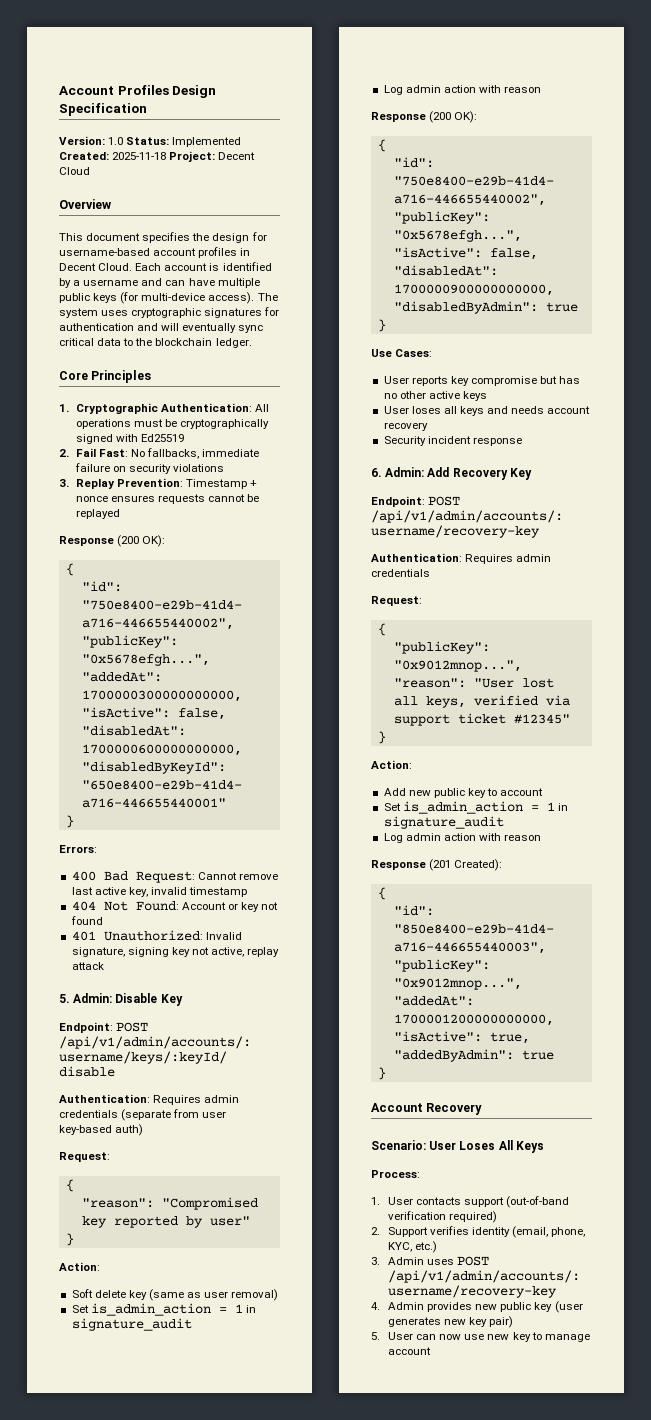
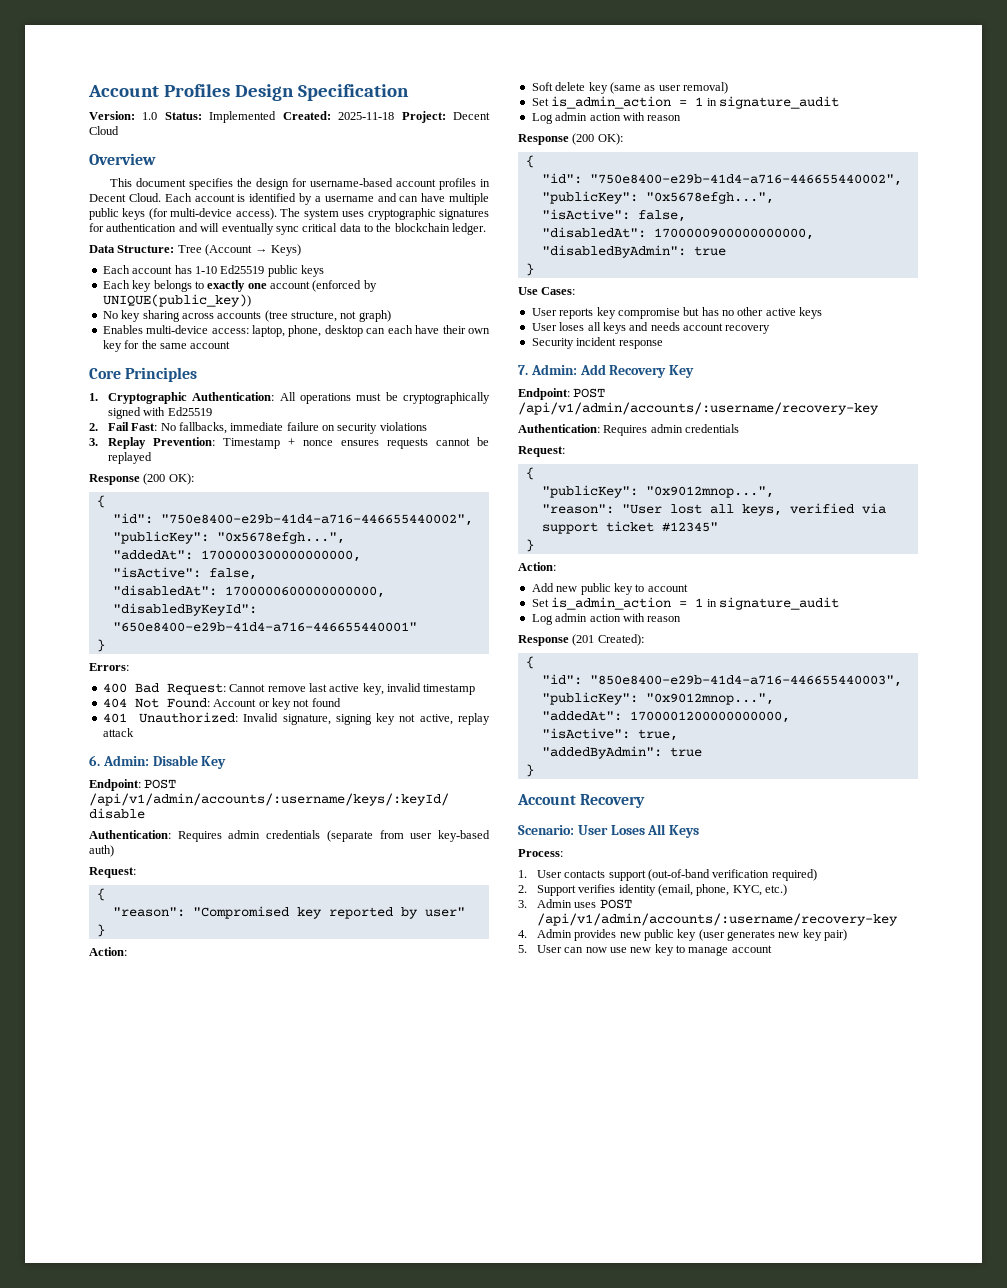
(252, 343) none -> [89,244,301,256] [102,265,324,277] [102,280,377,292] [102,294,251,307] [102,310,391,322] [102,325,491,337] [102,340,231,352] // Data Structure: Tree (Account → Keys) // Each account has 1-10 Ed25519 public keys // Each key belongs to exactly one account (enforced by UNIQUE(public_key)) // No key sharing across accounts (tree structure, not graph) // Enables multi-device access: laptop, phone, desktop can each have their own key for the same account
[59,994,70,1003] 5. -> [89,755,100,766] 6.
[371,468,382,477] 6. -> [518,365,528,375] 7.

